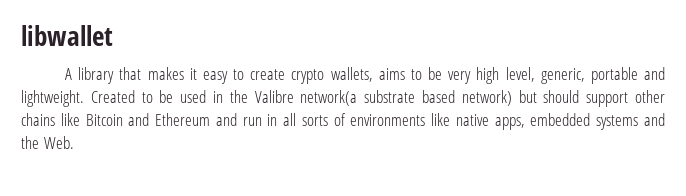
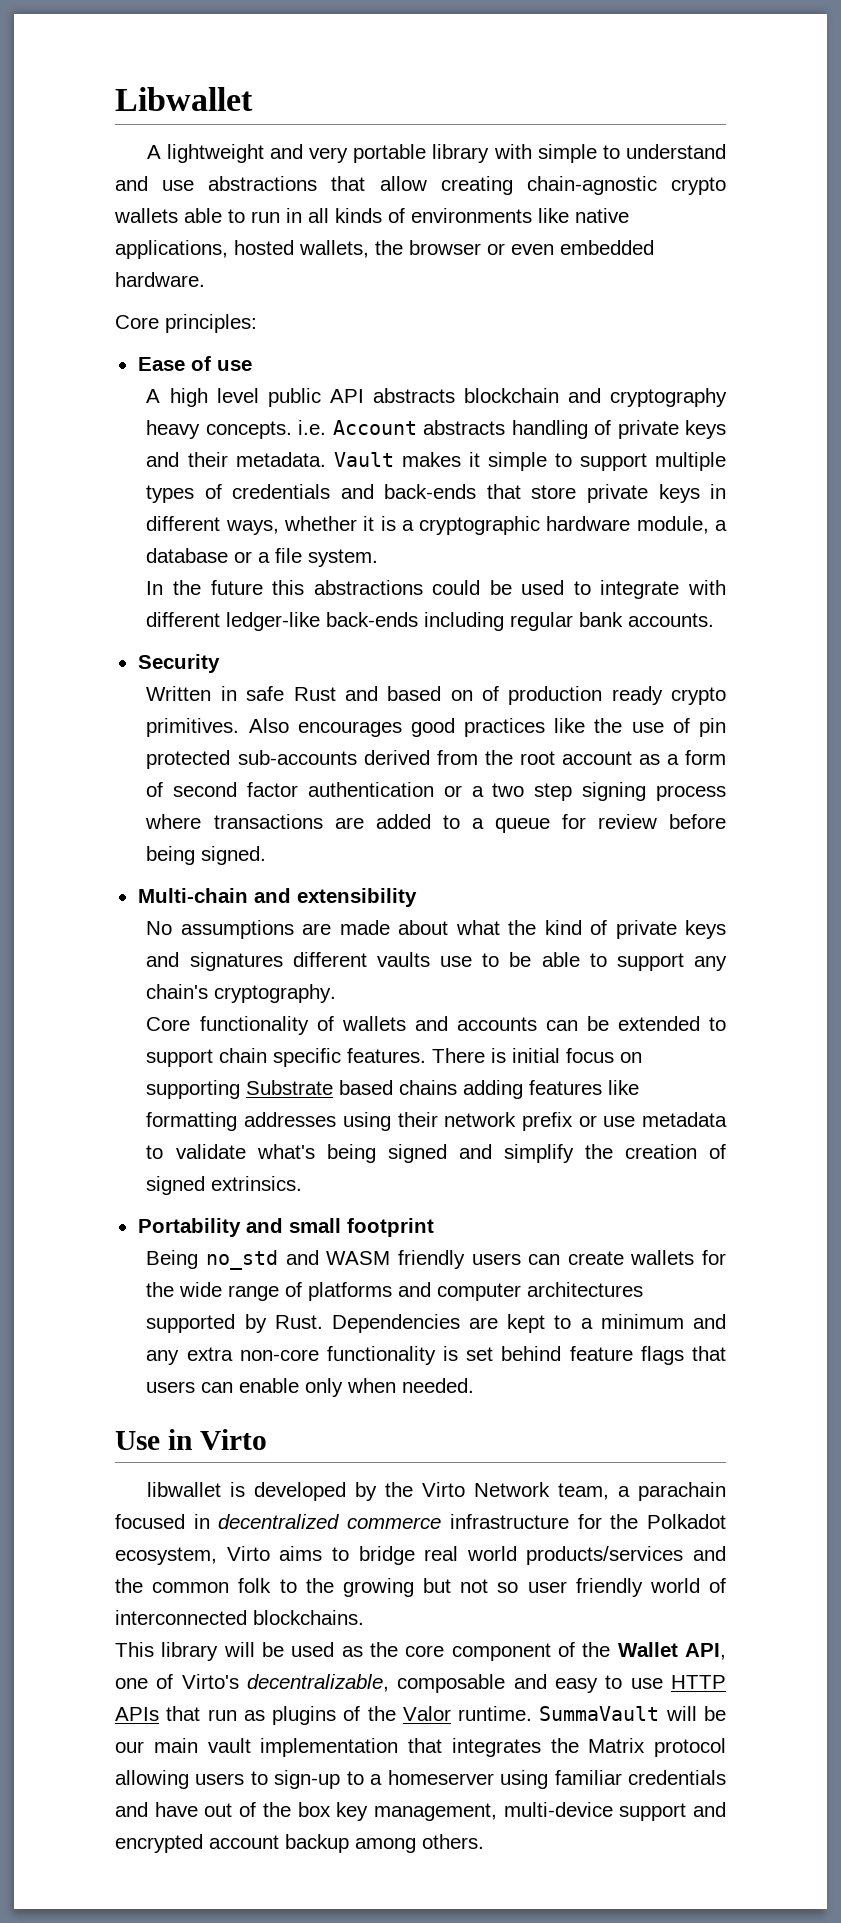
[21,25,113,46] [65,67,665,84] [21,90,665,107] [21,113,237,126] libwallet // A library that makes it easy to create crypto wallets, aims to be very high level, generic, portable and lightweight. Created to be used in the Valibre network(a substrate based network) but should support other chains like Bitcoin and Ethereum and -> [115,87,253,111] [146,144,726,163] [115,176,726,195] [114,208,245,223] Libwallet // A lightweight and very portable library with simple to understand and use abstractions that allow creating chain-agnostic crypto wallets able to
[301,115,328,126] sorts -> [335,208,382,223] kinds
[494,113,665,130] [21,136,74,149] apps, embedded systems and the Web. -> [115,240,654,259] [115,272,205,287] [115,314,257,333] [137,356,252,371] [146,388,727,407] [146,420,726,439] [146,452,726,471] [146,484,727,503] [146,516,727,535] [146,548,379,567] [146,580,726,599] [146,612,715,631] [137,654,220,673] [146,686,726,705] [146,718,726,737] [146,750,726,769] [146,782,726,801] [145,814,726,833] [146,846,267,865] [137,888,417,907] [146,920,727,939] [146,952,727,971] [146,984,337,1003] [146,1016,726,1035] [146,1048,643,1067] [146,1080,640,1099] [146,1112,727,1131] [146,1144,726,1163] [146,1176,303,1195] [137,1218,434,1237] [146,1250,726,1270] [146,1282,644,1301] [146,1314,726,1333] [146,1346,726,1365] [146,1378,475,1397] [115,1429,267,1450] [146,1482,726,1501] [115,1514,726,1529] [115,1546,726,1565] [115,1578,726,1597] [115,1610,364,1625] [115,1642,726,1661] [115,1674,726,1693] [115,1706,726,1725] [115,1738,726,1757] [115,1770,727,1789] [115,1802,726,1821] [115,1834,484,1853] applications, hosted wallets, the browser or even embedded hardware. // Core principles: // Ease of use // A high level public API abstracts blockchain and cryptography heavy concepts. i.e. Account abstracts handling of private keys and their metadata. Vault makes it simple to support multiple types of credentials and back-ends that store private keys in different ways, whether it is a cryptographic hardware module, a database or a file system. // In the future this abstractions could be used to integrate with different ledger-like back-ends including regular bank accounts. // Security // Written in safe Rust and based on of production ready crypto primitives. Also encourages good practices like the use of pin protected sub-accounts derived from the root account as a form of second factor authentication or a two step signing process where transactions are added to a queue for review before being signed. // Multi-chain and extensibility // No assumptions are made about what the kind of private keys and signatures different vaults use to be able to support any chain's cryptography. // Core functionality of wallets and accounts can be extended to support chain specific features. There is initial focus on supporting Substrate based chains adding features like formatting addresses using their network prefix or use metadata to validate what's being signed and simplify the creation of signed extrinsics. // Portability and small footprint // Being no_std and WASM friendly users can create wallets for the wide range of platforms and computer architectures supported by Rust. Dependencies are kept to a minimum and any extra non-core functionality is set behind feature flags that users can enable only when needed. // Use in Virto // libwallet is developed by the Virto Network team, a parachain focused in decentralized commerce infrastructure for the Polkadot ecosystem, Virto aims to bridge real world products/services and the common folk to the growing but not so user friendly world of interconnected blockchains. // This library will be used as the core component of the Wallet API, one of Virto's decentralizable, composable and easy to use HTTP APIs that run as plugins of the Valor runtime. SummaVault will be our main vault implementation that integrates the Matrix protocol allowing users to sign-up to a homeserver using familiar credentials and have out of the box key management, multi-device support and encrypted account backup among others.

